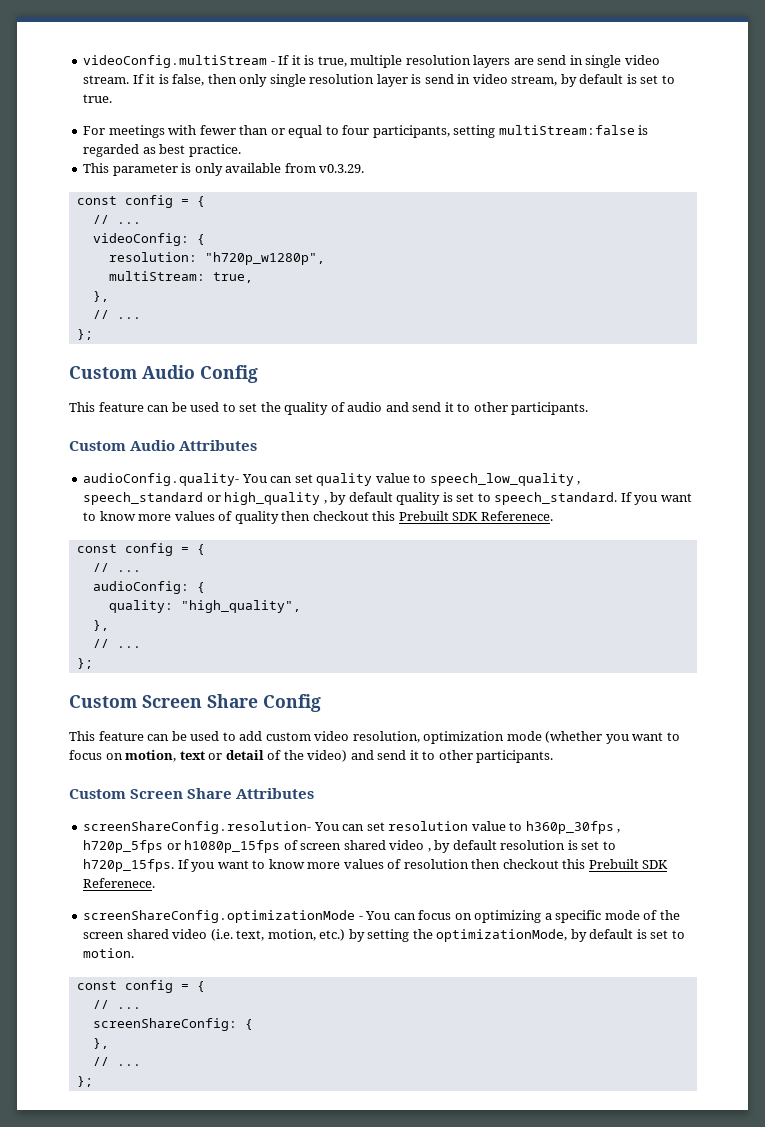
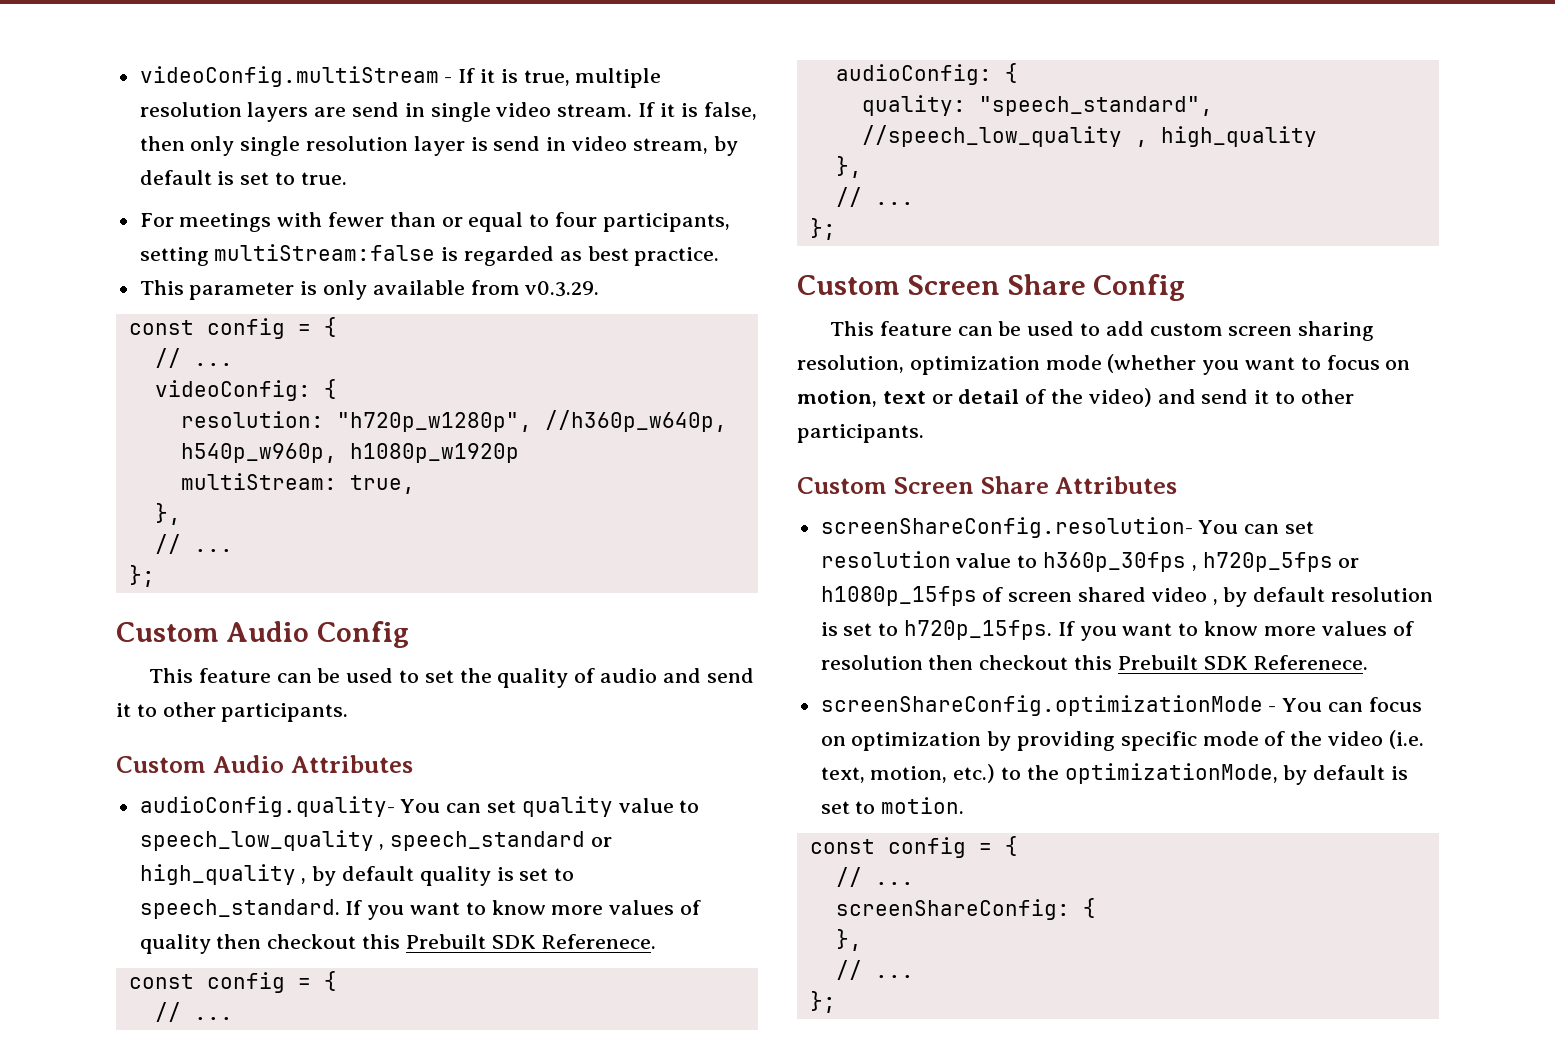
(325, 258) none -> [544,410,727,432] [180,443,519,463] //h360p_w640p, h540p_w960p, h1080p_w1920p
[180,600,301,613] "high_quality", -> [978,96,1213,116] [861,125,1317,147] "speech_standard", //speech_low_quality , high_quality
[314,731,350,741] video -> [1228,321,1375,341] screen sharing
[474,910,552,923] optimizing a -> [851,731,1116,751] optimization by providing
[83,929,169,939] screen shared -> (1323, 738) none
[348,929,410,942] by setting -> [1001,767,1022,780] to

